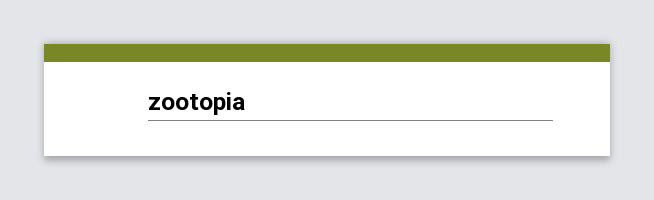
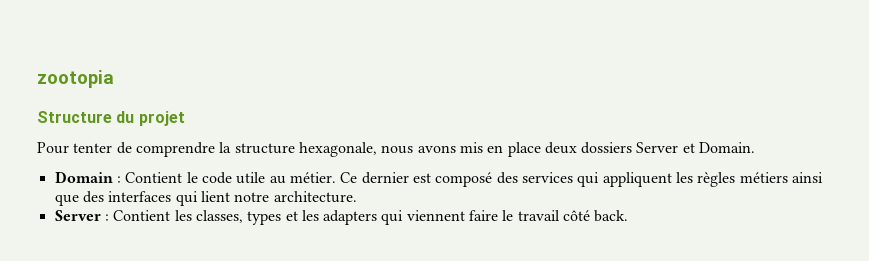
(245, 103) none -> [37,111,185,126] [37,142,756,157] [54,171,823,187] [54,191,357,206] [54,210,629,225] // Structure du projet // Pour tenter de comprendre la structure hexagonale, nous avons mis en place deux dossiers Server et Domain. // Domain : Contient le code utile au métier. Ce dernier est composé des services qui appliquent les règles métiers ainsi que des interfaces qui lient notre architecture. // Server : Contient les classes, types et les adapters qui viennent faire le travail côté back.

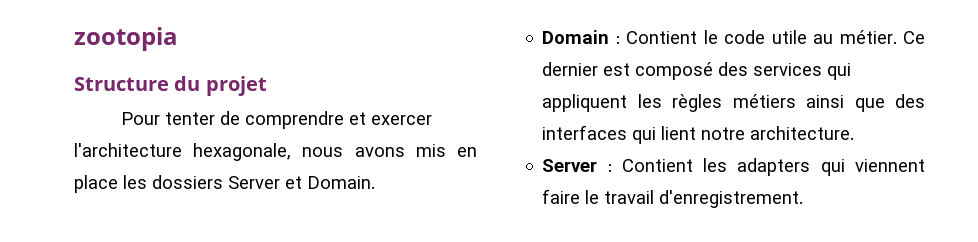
[219,142,295,154] la structure -> [348,112,432,125] [74,143,182,157] et exercer l'architecture
[544,142,577,154] deux -> [123,175,147,189] les
[195,210,319,225] classes, types et les -> (728, 165) none
[563,210,629,222] côté back. -> [659,190,804,208] d'enregistrement.

